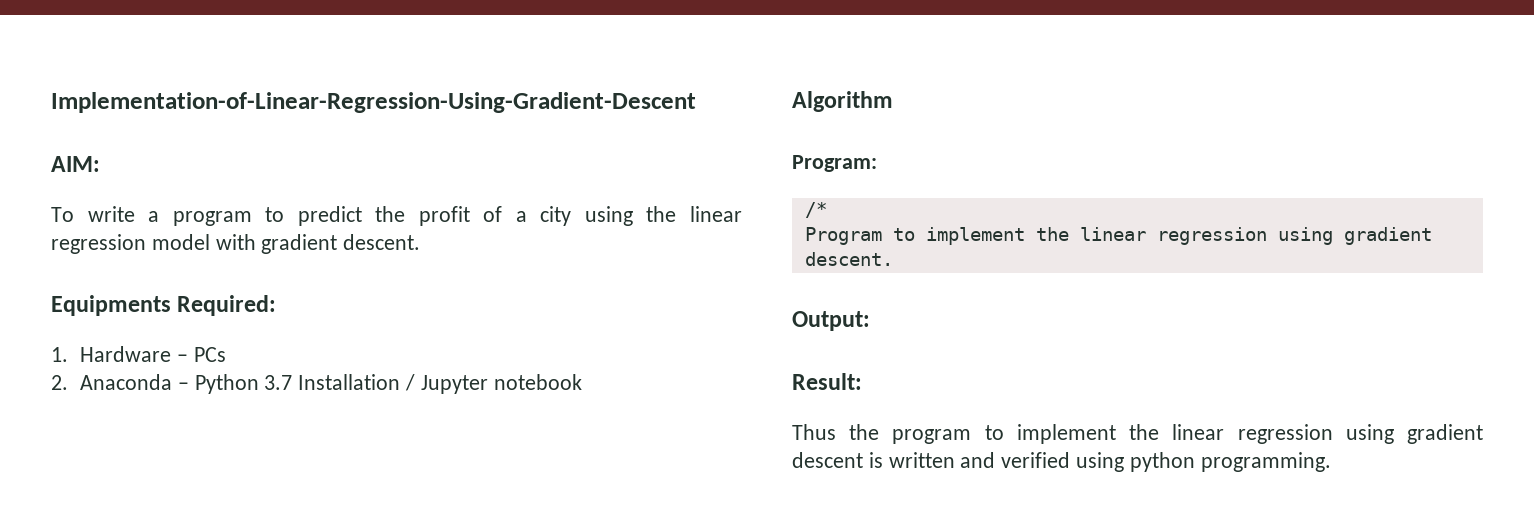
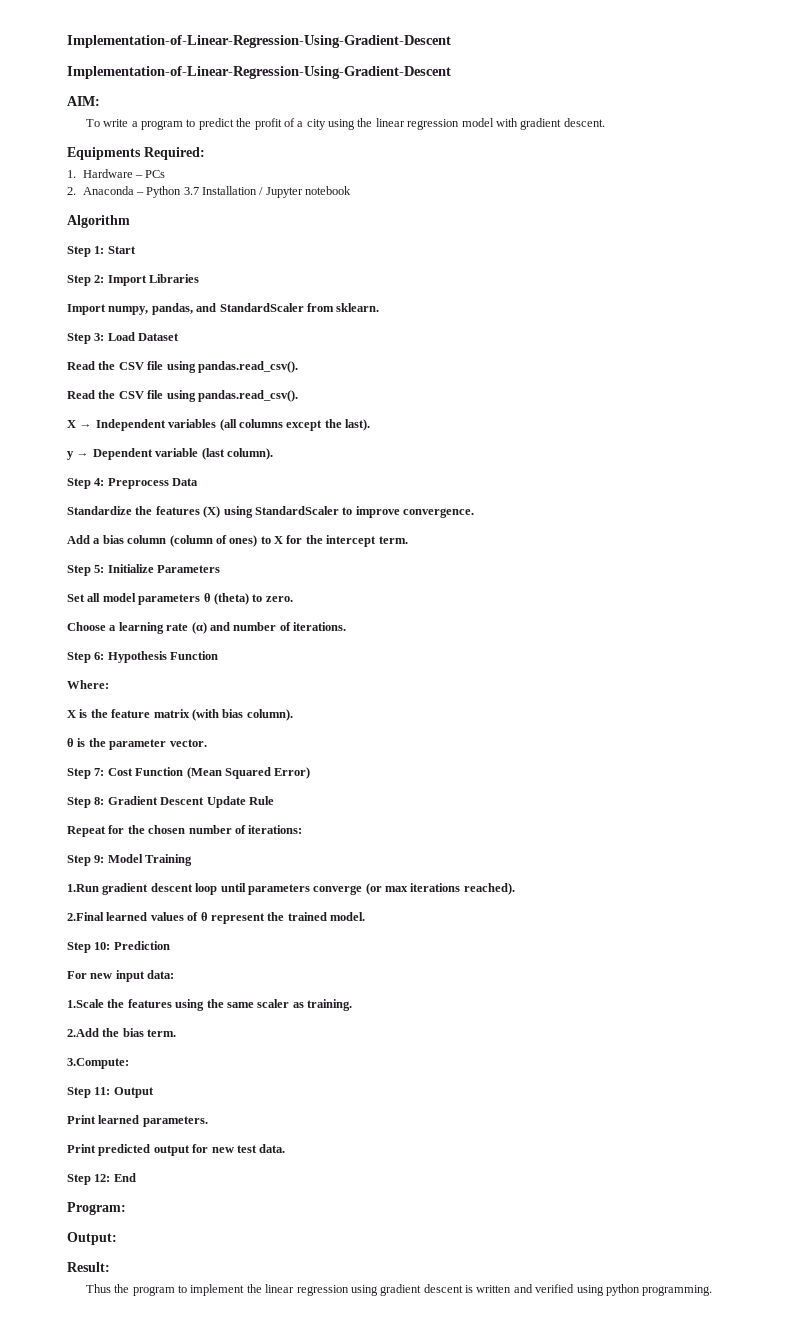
[51,92,696,113] Implementation-of-Linear-Regression-Using-Gradient-Descent -> [67,35,451,48] [67,66,451,79] Implementation-of-Linear-Regression-Using-Gradient-Descent // Implementation-of-Linear-Regression-Using-Gradient-Descent
[792,155,877,172] [804,202,827,218] [804,227,1432,245] [804,252,893,266] Program: // /* // Program to implement the linear regression using gradient descent. -> [67,246,136,257] [67,274,200,286] [67,303,380,315] [67,332,180,344] [67,361,298,373] [67,390,298,402] [67,419,370,431] [67,448,273,460] [67,478,199,489] [67,506,474,518] [67,535,408,547] [67,564,221,576] [67,593,293,605] [67,622,346,634] [67,651,219,663] [67,680,109,689] [67,709,293,721] [67,738,207,750] [67,767,311,779] [67,796,274,808] [67,825,303,837] [67,854,193,866] [67,883,515,895] [67,912,365,924] [67,941,170,953] [67,970,175,982] [67,999,352,1011] [67,1028,177,1037] [67,1058,129,1069] [67,1087,154,1098] [67,1115,208,1127] [67,1144,286,1156] [67,1173,136,1185] [67,1202,126,1215] Step 1: Start // Step 2: Import Libraries // Import numpy, pandas, and StandardScaler from sklearn. // Step 3: Load Dataset // Read the CSV file using pandas.read_csv(). // Read the CSV file using pandas.read_csv(). // X → Independent variables (all columns except the last). // y → Dependent variable (last column). // Step 4: Preprocess Data // Standardize the features (X) using StandardScaler to improve convergence. // Add a bias column (column of ones) to X for the intercept term. // Step 5: Initialize Parameters // Set all model parameters θ (theta) to zero. // Choose a learning rate (α) and number of iterations. // Step 6: Hypothesis Function // Where: // X is the feature matrix (with bias column). // θ is the parameter vector. // Step 7: Cost Function (Mean Squared Error) // Step 8: Gradient Descent Update Rule // Repeat for the chosen number of iterations: // Step 9: Model Training // 1.Run gradient descent loop until parameters converge (or max iterations reached). // 2.Final learned values of θ represent the trained model. // Step 10: Prediction // For new input data: // 1.Scale the features using the same scaler as training. // 2.Add the bias term. // 3.Compute: // Step 11: Output // Print learned parameters. // Print predicted output for new test data. // Step 12: End // Program:

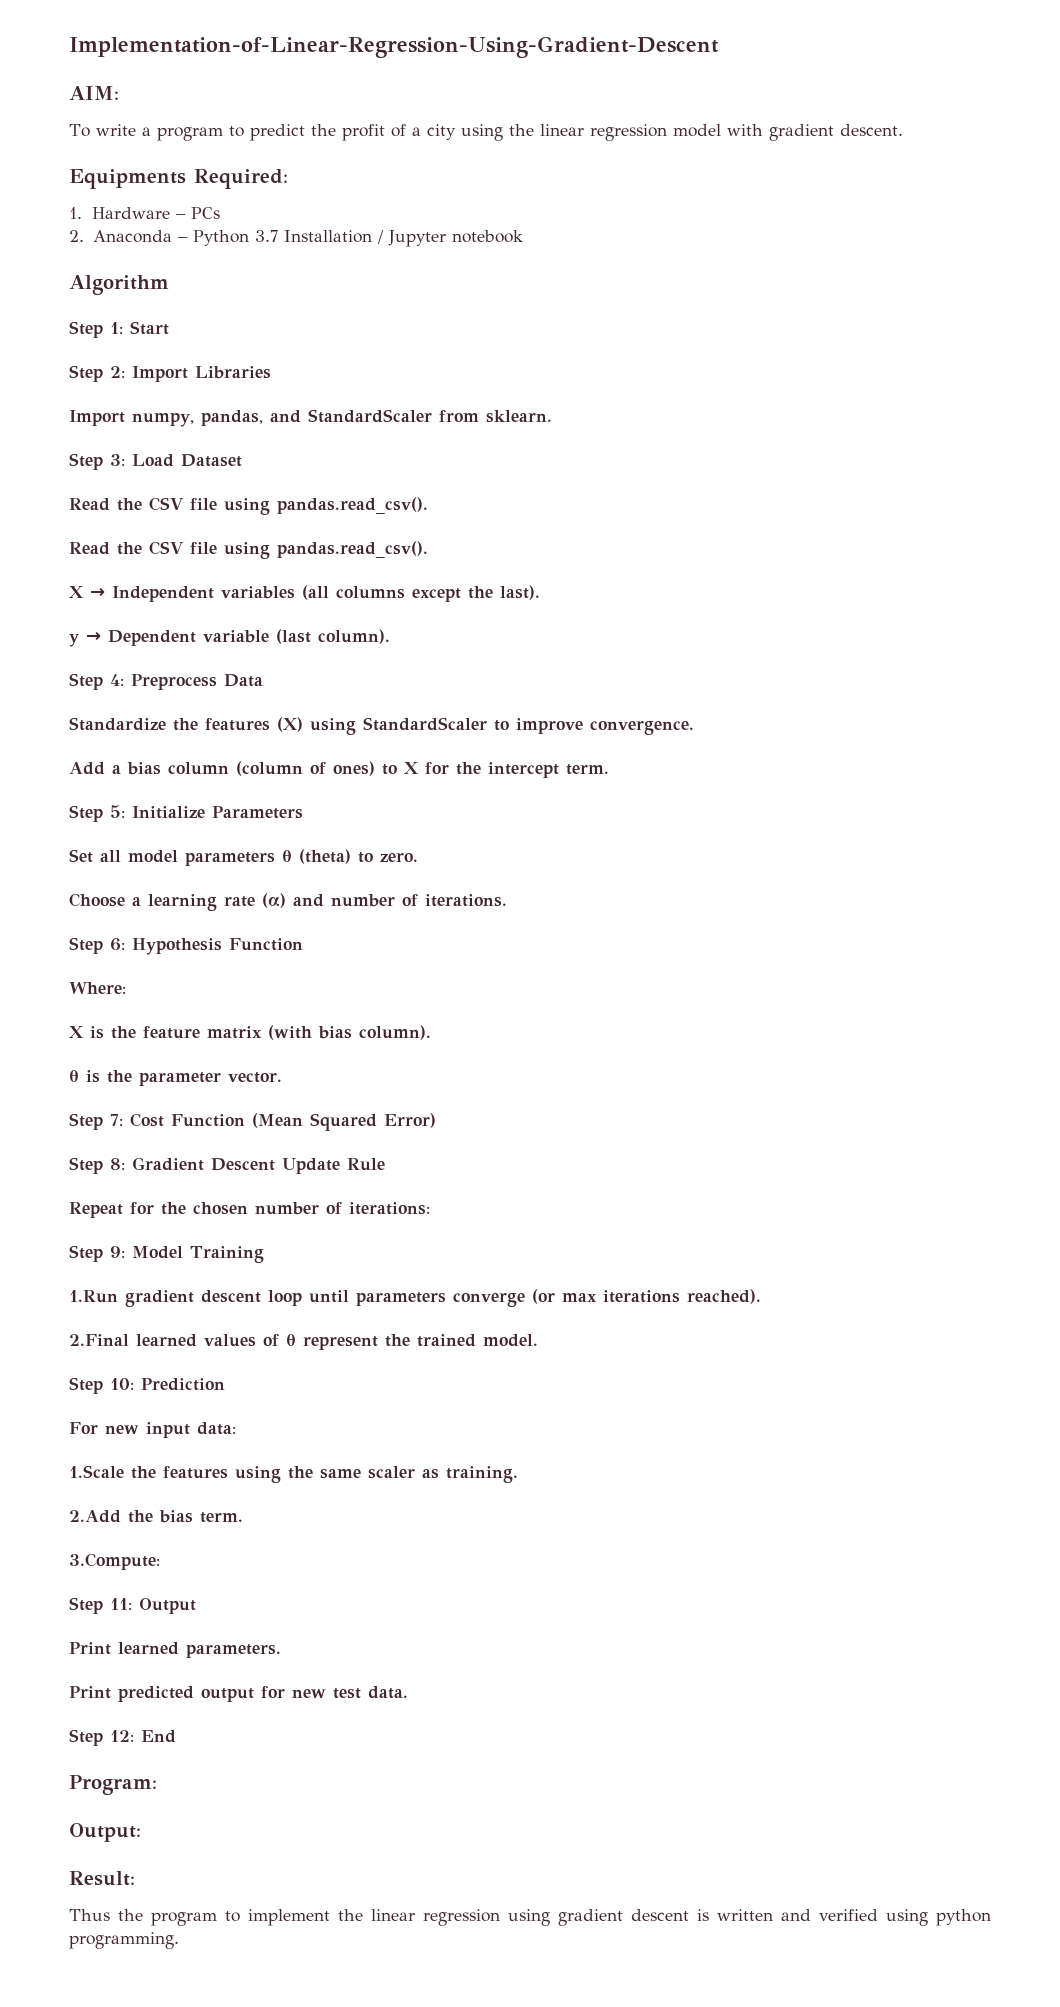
[67,35,451,48] [67,66,451,79] Implementation-of-Linear-Regression-Using-Gradient-Descent // Implementation-of-Linear-Regression-Using-Gradient-Descent -> [69,36,719,58] Implementation-of-Linear-Regression-Using-Gradient-Descent

